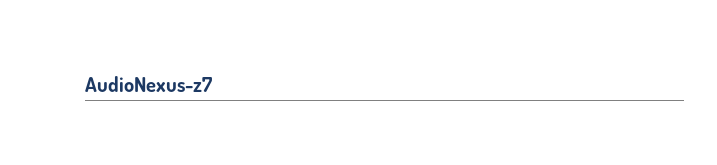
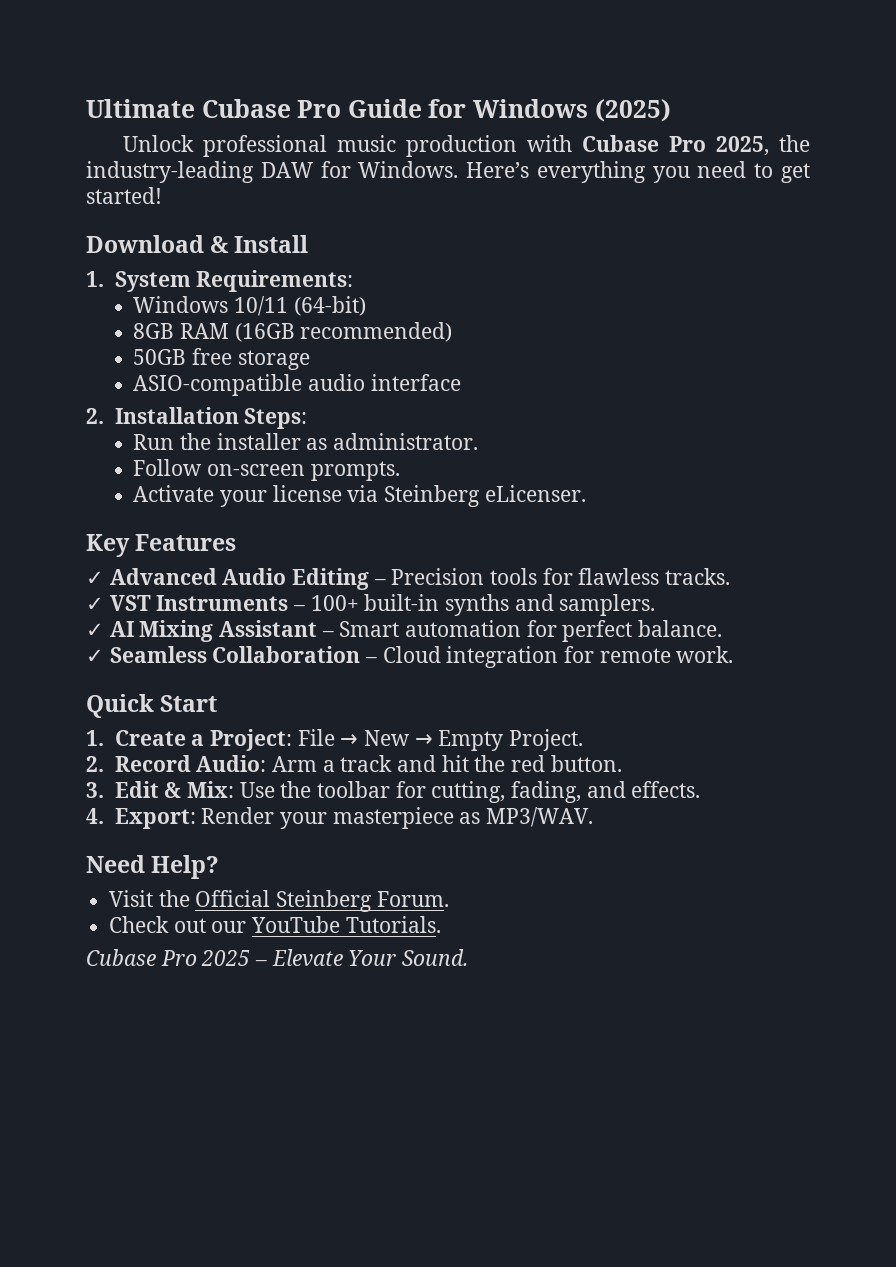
[85,76,212,92] AudioNexus-z7 -> [86,99,671,122] [123,135,810,157] [86,161,811,183] [86,187,162,204] [86,235,309,253] [86,270,354,292] [133,296,366,316] [133,322,453,342] [133,348,310,370] [133,374,461,396] [86,407,308,429] [133,433,479,450] [133,459,400,481] [133,485,586,507] [86,534,237,557] [86,568,731,590] [86,594,656,616] [86,620,723,642] [86,646,734,668] [86,694,218,718] [86,729,583,751] [86,755,622,772] [86,781,701,803] [86,807,593,829] [86,855,220,879] [109,890,449,912] [109,916,441,933] [86,949,469,966] Ultimate Cubase Pro Guide for Windows (2025) // Unlock professional music production with Cubase Pro 2025, the industry-leading DAW for Windows. Here’s everything you need to get started! // Download & Install // 1. System Requirements: // Windows 10/11 (64-bit) // 8GB RAM (16GB recommended) // 50GB free storage // ASIO-compatible audio interface // 2. Installation Steps: // Run the installer as administrator. // Follow on-screen prompts. // Activate your license via Steinberg eLicenser. // Key Features // ✓ Advanced Audio Editing – Precision tools for flawless tracks. // ✓ VST Instruments – 100+ built-in synths and samplers. // ✓ AI Mixing Assistant – Smart automation for perfect balance. // ✓ Seamless Collaboration – Cloud integration for remote work. // Quick Start // 1. Create a Project: File → New → Empty Project. // 2. Record Audio: Arm a track and hit the red button. // 3. Edit & Mix: Use the toolbar for cutting, fading, and effects. // 4. Export: Render your masterpiece as MP3/WAV. // Need Help? // Visit the Official Steinberg Forum. // Check out our YouTube Tutorials. // Cubase Pro 2025 – Elevate Your Sound.

